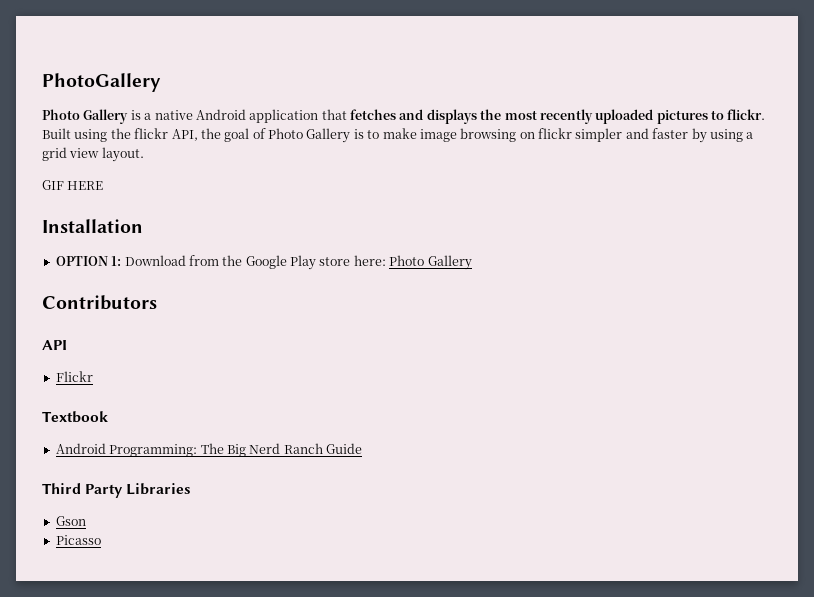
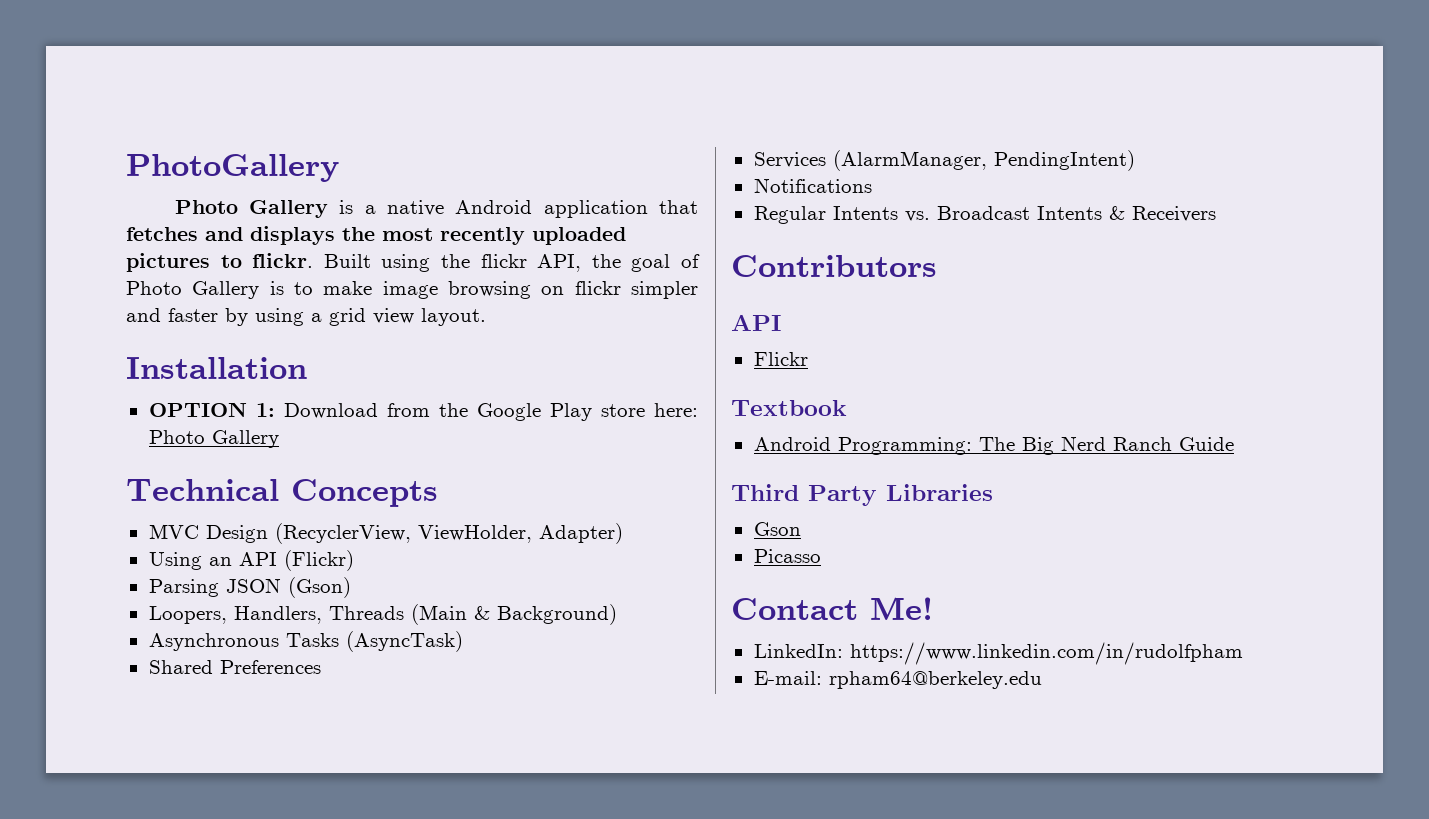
[42,180,104,190] // GIF HERE -> (486, 317) none
(472, 262) none -> [126,479,438,507] [148,523,623,544] [148,550,354,571] [148,577,351,598] [148,604,617,625] [148,631,463,652] [148,660,321,674] [753,150,1135,171] [753,178,872,193] [753,206,1216,224] // Technical Concepts // MVC Design (RecyclerView, ViewHolder, Adapter) // Using an API (Flickr) // Parsing JSON (Gson) // Loopers, Handlers, Threads (Main & Background) // Asynchronous Tasks (AsyncTask) // Shared Preferences // Services (AlarmManager, PendingIntent) // Notifications // Regular Intents vs. Broadcast Intents & Receivers
(101, 540) none -> [731,597,933,620] [753,642,1243,665] [753,671,1042,689] // Contact Me! // LinkedIn: https://www.linkedin.com/in/rudolfpham // E-mail: rpham64@berkeley.edu

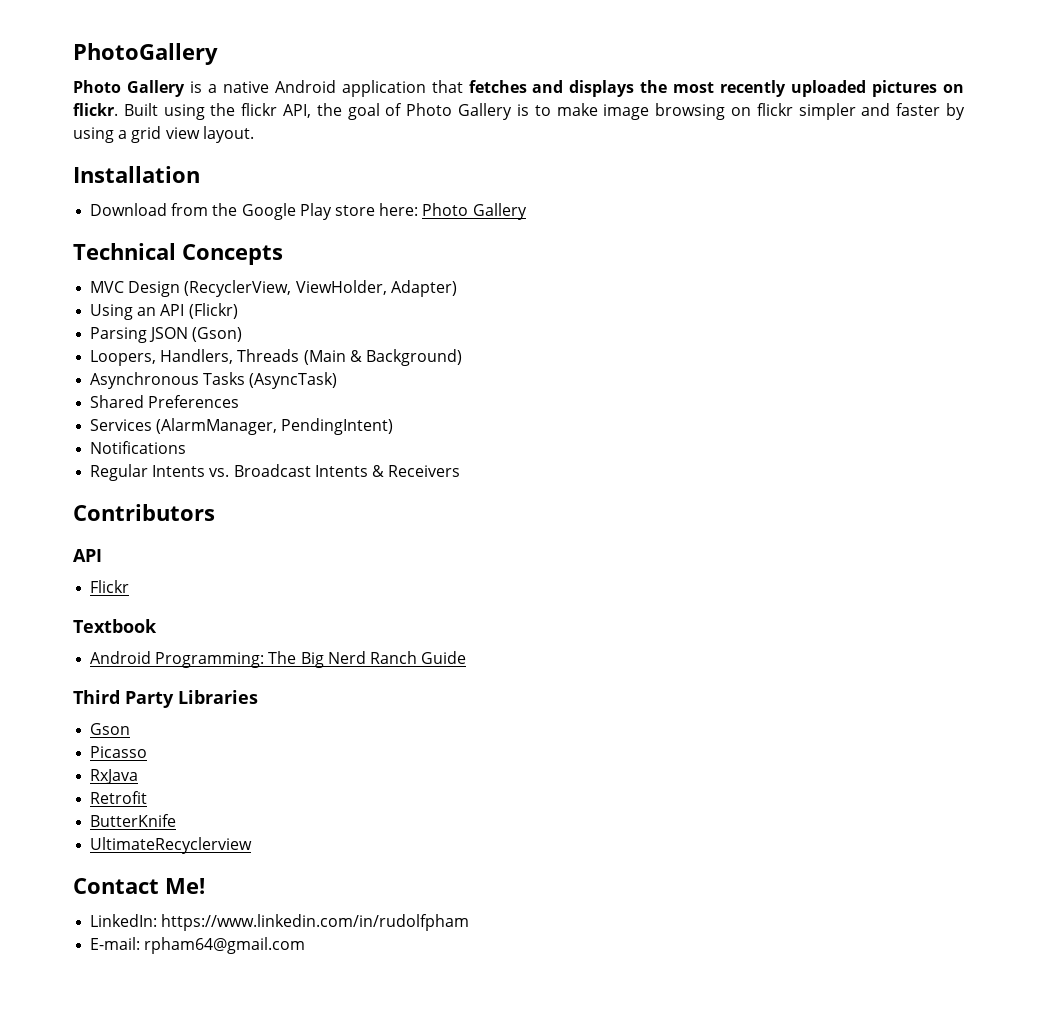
[220,255,242,268] to -> [943,84,964,93] on
[148,402,275,417] OPTION 1: -> (200, 174) none
(821, 556) none -> [90,769,139,784] [90,791,148,804] [90,814,177,827] [90,837,253,854] // RxJava // Retrofit // ButterKnife // UltimateRecyclerview
[828,671,1042,689] rpham64@berkeley.edu -> [144,937,306,954] rpham64@gmail.com

